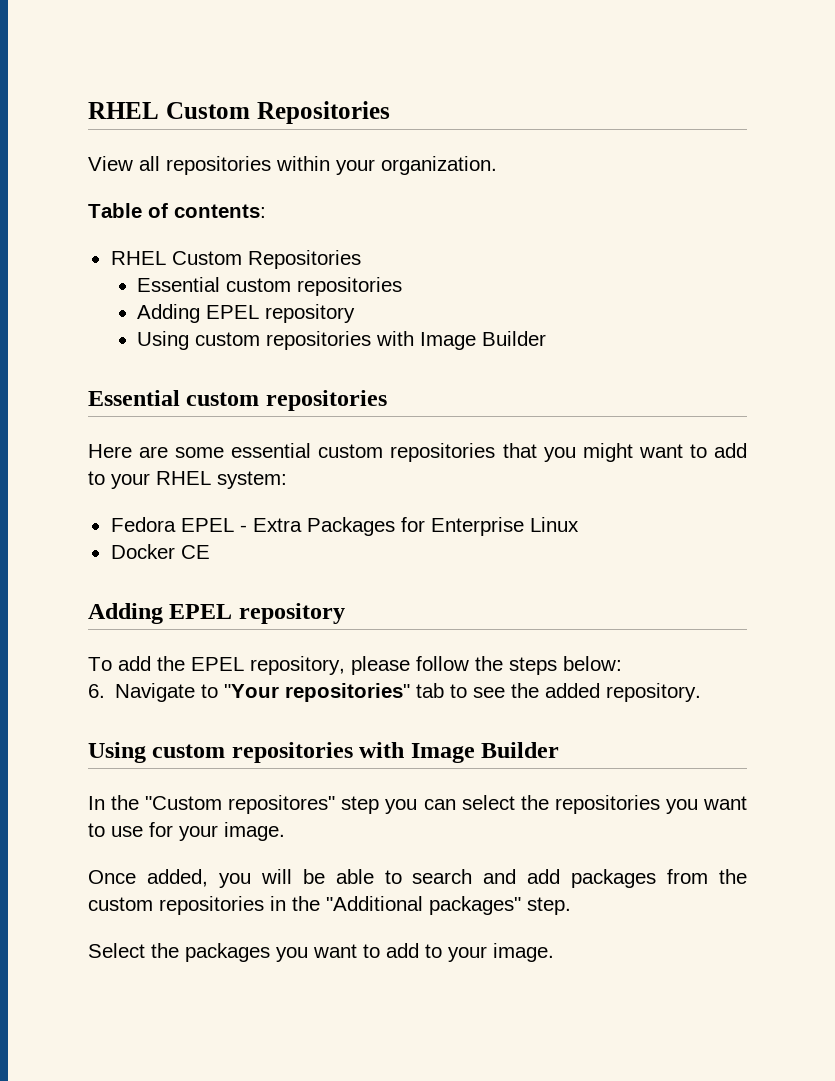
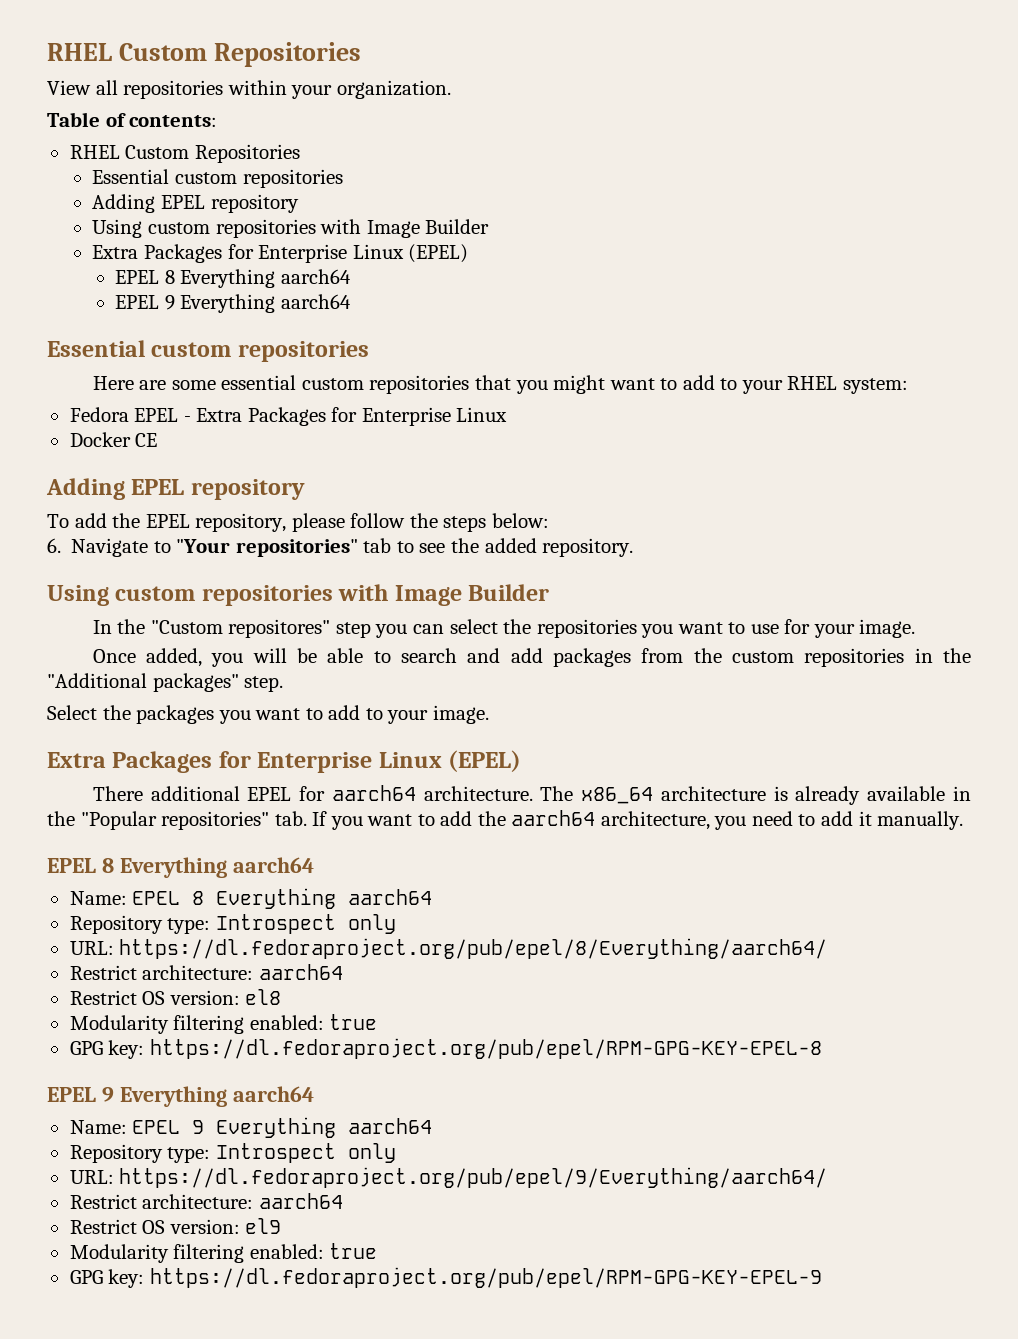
(547, 338) none -> [92,244,469,263] [115,269,351,288] [115,294,351,313] // Extra Packages for Enterprise Linux (EPEL) // EPEL 8 Everything aarch64 // EPEL 9 Everything aarch64
(554, 952) none -> [47,750,522,773] [92,785,971,805] [47,810,964,830] [47,857,314,878] [69,888,433,909] [69,914,396,934] [69,938,828,959] [69,964,343,980] [69,989,282,1005] [69,1014,378,1034] [69,1038,822,1059] [47,1086,314,1107] [69,1117,433,1138] [69,1143,396,1163] [69,1167,828,1188] [69,1193,343,1209] [69,1218,282,1234] [69,1243,378,1263] [69,1267,822,1288] // Extra Packages for Enterprise Linux (EPEL) // There additional EPEL for aarch64 architecture. The x86_64 architecture is already available in the "Popular repositories" tab. If you want to add the aarch64 architecture, you need to add it manually. // EPEL 8 Everything aarch64 // Name: EPEL 8 Everything aarch64 // Repository type: Introspect only // URL: https://dl.fedoraproject.org/pub/epel/8/Everything/aarch64/ // Restrict architecture: aarch64 // Restrict OS version: el8 // Modularity filtering enabled: true // GPG key: https://dl.fedoraproject.org/pub/epel/RPM-GPG-KEY-EPEL-8 // EPEL 9 Everything aarch64 // Name: EPEL 9 Everything aarch64 // Repository type: Introspect only // URL: https://dl.fedoraproject.org/pub/epel/9/Everything/aarch64/ // Restrict architecture: aarch64 // Restrict OS version: el9 // Modularity filtering enabled: true // GPG key: https://dl.fedoraproject.org/pub/epel/RPM-GPG-KEY-EPEL-9

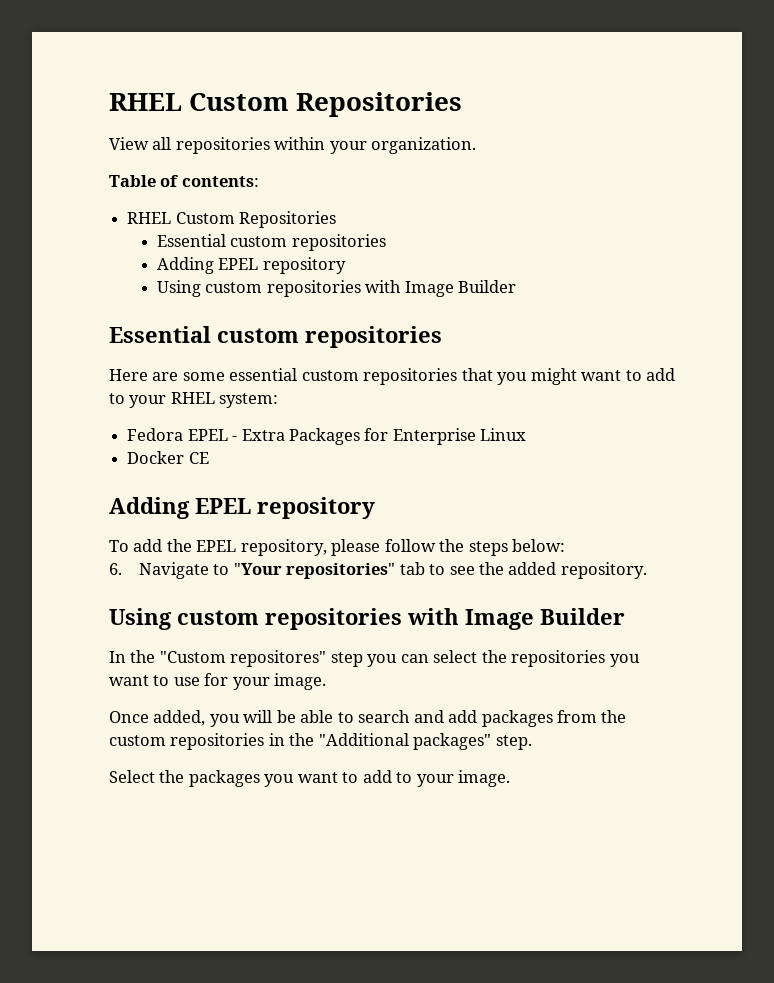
[92,244,469,263] [115,269,351,288] [115,294,351,313] // Extra Packages for Enterprise Linux (EPEL) // EPEL 8 Everything aarch64 // EPEL 9 Everything aarch64 -> (517, 286) none
[47,750,522,773] [92,785,971,805] [47,810,964,830] [47,857,314,878] [69,888,433,909] [69,914,396,934] [69,938,828,959] [69,964,343,980] [69,989,282,1005] [69,1014,378,1034] [69,1038,822,1059] [47,1086,314,1107] [69,1117,433,1138] [69,1143,396,1163] [69,1167,828,1188] [69,1193,343,1209] [69,1218,282,1234] [69,1243,378,1263] [69,1267,822,1288] // Extra Packages for Enterprise Linux (EPEL) // There additional EPEL for aarch64 architecture. The x86_64 architecture is already available in the "Popular repositories" tab. If you want to add the aarch64 architecture, you need to add it manually. // EPEL 8 Everything aarch64 // Name: EPEL 8 Everything aarch64 // Repository type: Introspect only // URL: https://dl.fedoraproject.org/pub/epel/8/Everything/aarch64/ // Restrict architecture: aarch64 // Restrict OS version: el8 // Modularity filtering enabled: true // GPG key: https://dl.fedoraproject.org/pub/epel/RPM-GPG-KEY-EPEL-8 // EPEL 9 Everything aarch64 // Name: EPEL 9 Everything aarch64 // Repository type: Introspect only // URL: https://dl.fedoraproject.org/pub/epel/9/Everything/aarch64/ // Restrict architecture: aarch64 // Restrict OS version: el9 // Modularity filtering enabled: true // GPG key: https://dl.fedoraproject.org/pub/epel/RPM-GPG-KEY-EPEL-9 -> (511, 778) none

